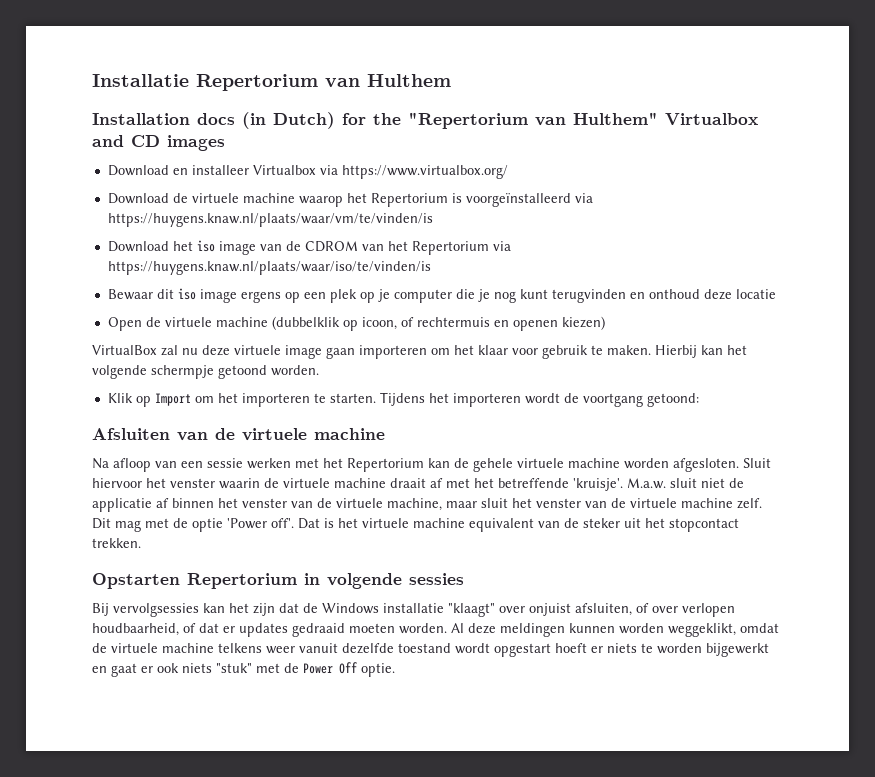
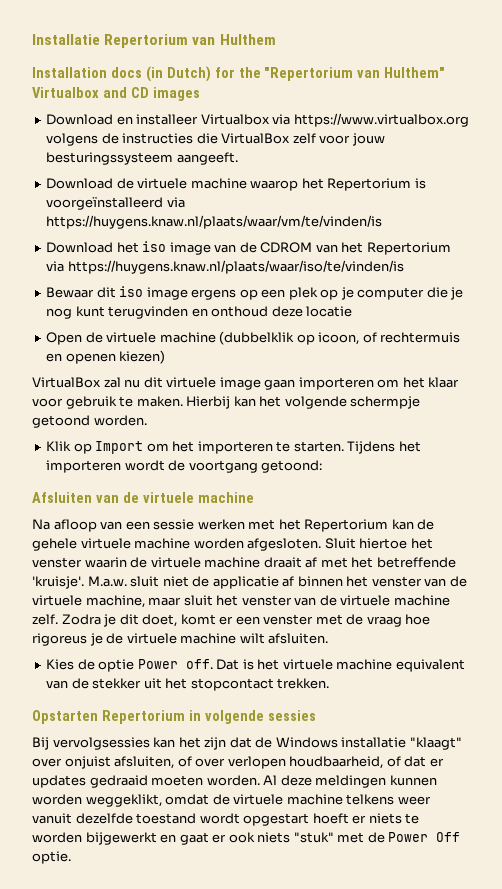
[341,165,508,179] https://www.virtualbox.org/ -> [293,113,469,127] [46,133,385,146] [46,152,238,165] https://www.virtualbox.org volgens de instructies die VirtualBox zelf voor jouw besturingssysteem aangeeft.
[202,345,230,356] deze -> [143,377,163,388] dit
[92,478,142,488] hiervoor -> [359,538,408,549] hiertoe
[92,518,294,532] Dit mag met de optie 'Power off'. -> [61,614,431,627] [32,633,329,646] [46,659,213,672] Zodra je dit doet, komt er een venster met de vraag hoe rigoreus je de virtuele machine wilt afsluiten. // Kies de optie Power off.
[583,518,620,528] steker -> [92,678,142,689] stekker

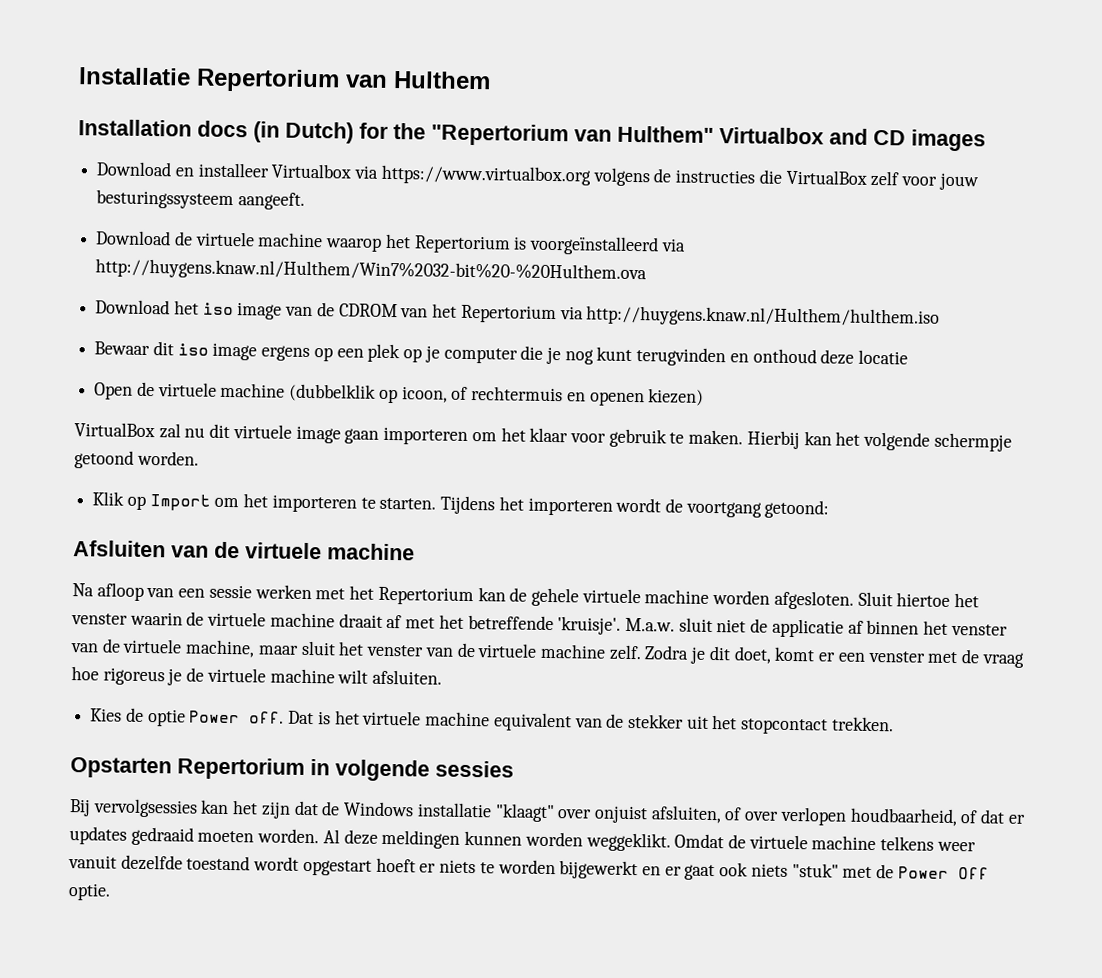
[46,215,383,229] https://huygens.knaw.nl/plaats/waar/vm/te/vinden/is -> [95,258,648,284] http://huygens.knaw.nl/Hulthem/Win7%2032-bit%20-%20Hulthem.ova
[67,260,404,274] https://huygens.knaw.nl/plaats/waar/iso/te/vinden/is -> [586,305,941,328] http://huygens.knaw.nl/Hulthem/hulthem.iso
[85,794,210,807] weggeklikt, omdat -> [585,832,725,852] weggeklikt. Omdat
[179,832,227,845] gaat er -> [664,864,716,881] er gaat

